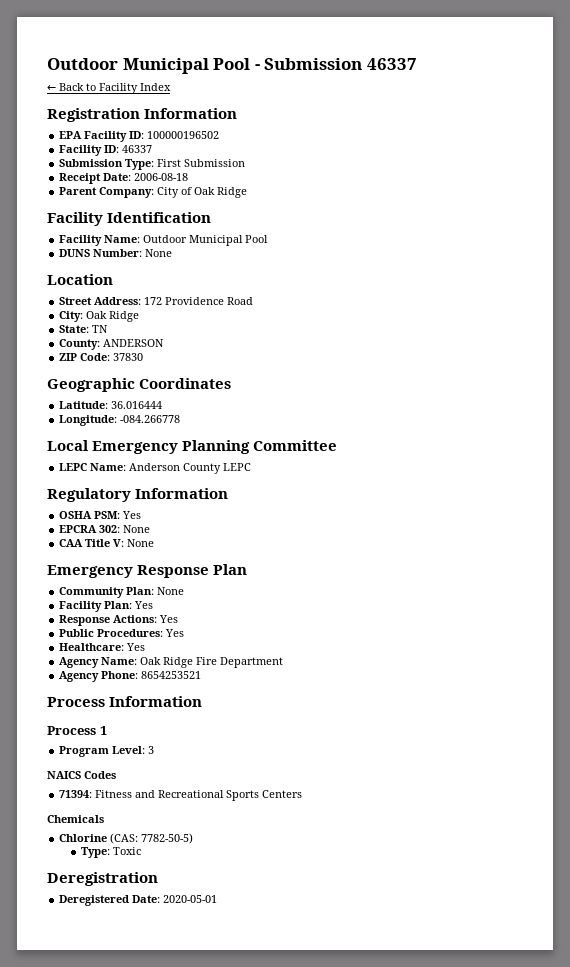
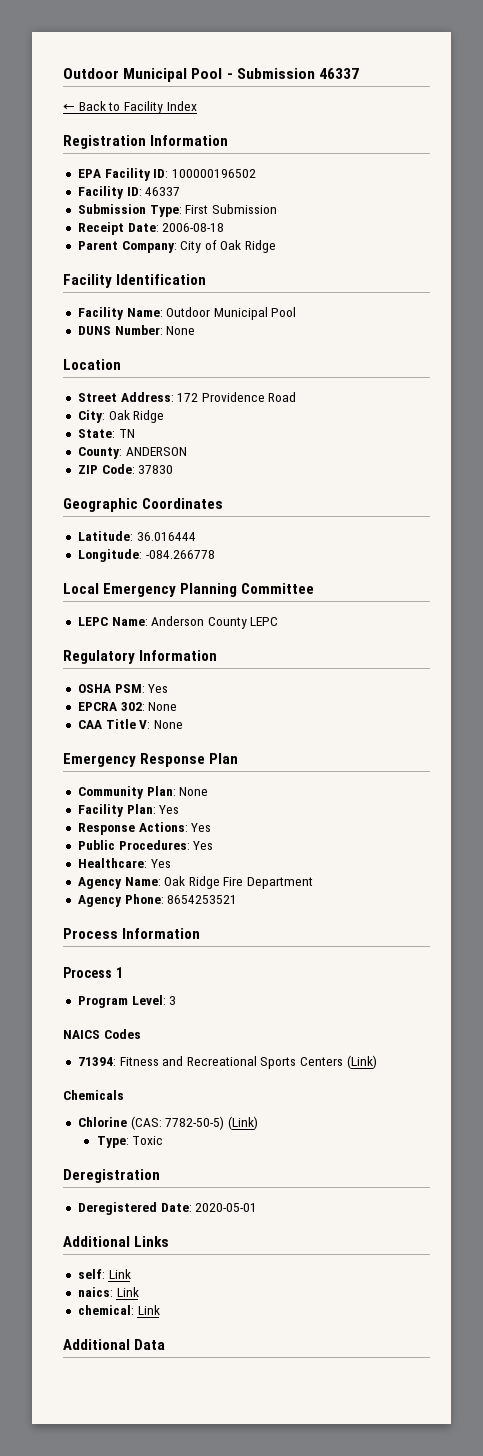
(303, 794) none -> [346,1055,377,1069] (Link)
(194, 838) none -> [227,1116,258,1130] (Link)
(218, 899) none -> [63,1236,170,1247] [77,1269,131,1279] [77,1287,139,1297] [77,1305,160,1315] [63,1339,166,1350] // Additional Links // self: Link // naics: Link // chemical: Link // Additional Data

